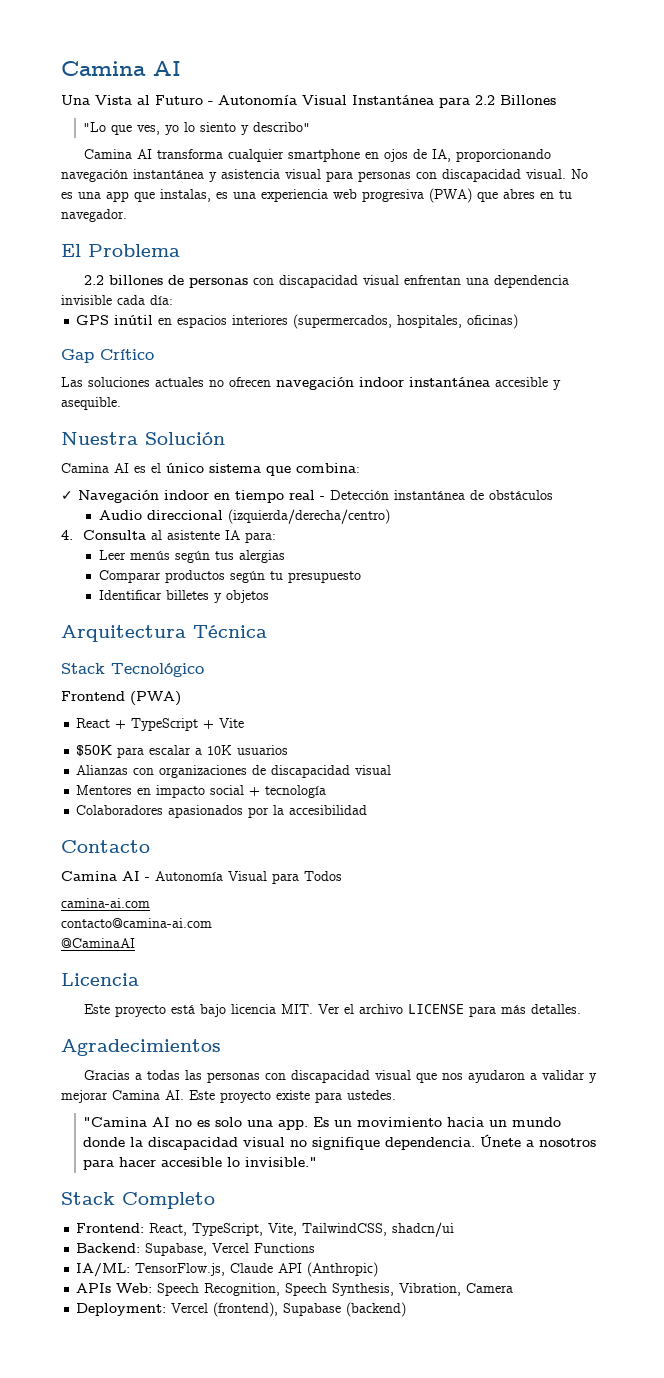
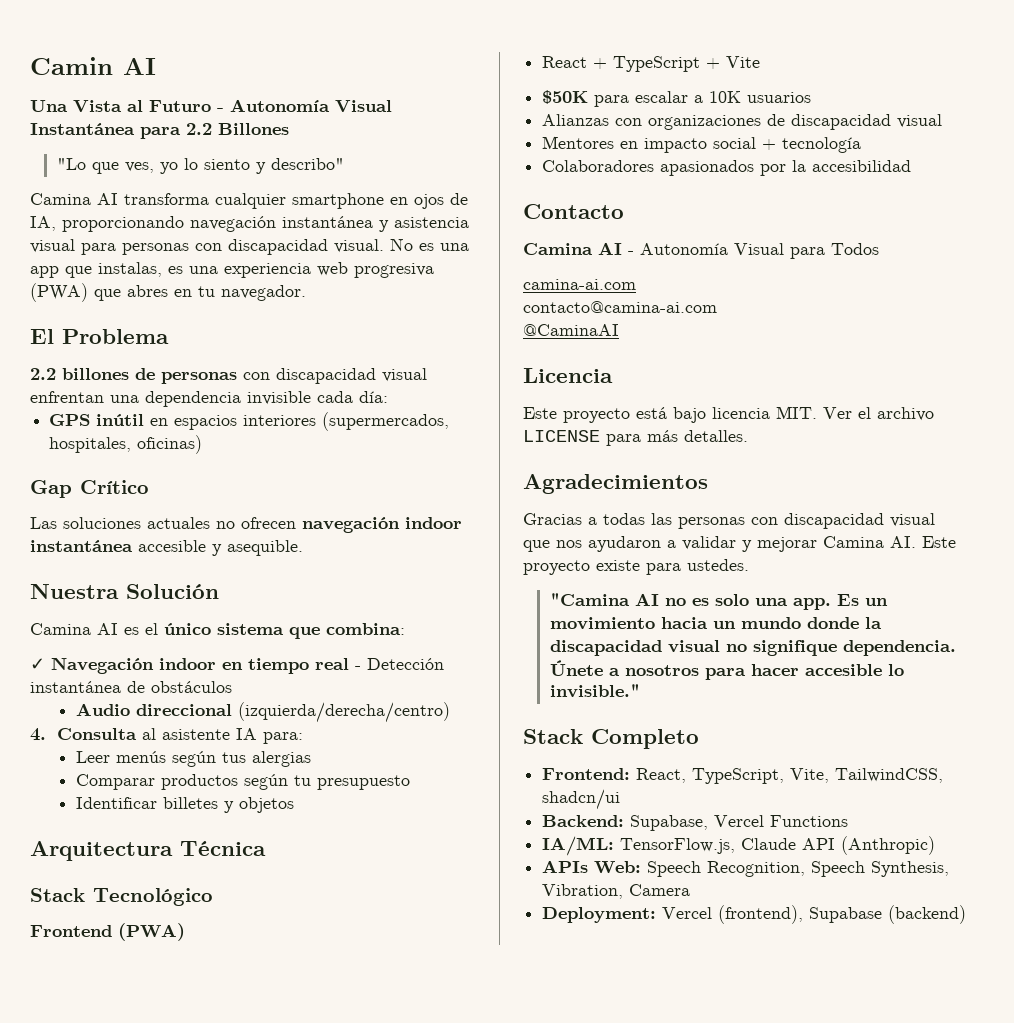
[61,61,146,76] Camina -> [30,57,113,75] Camin

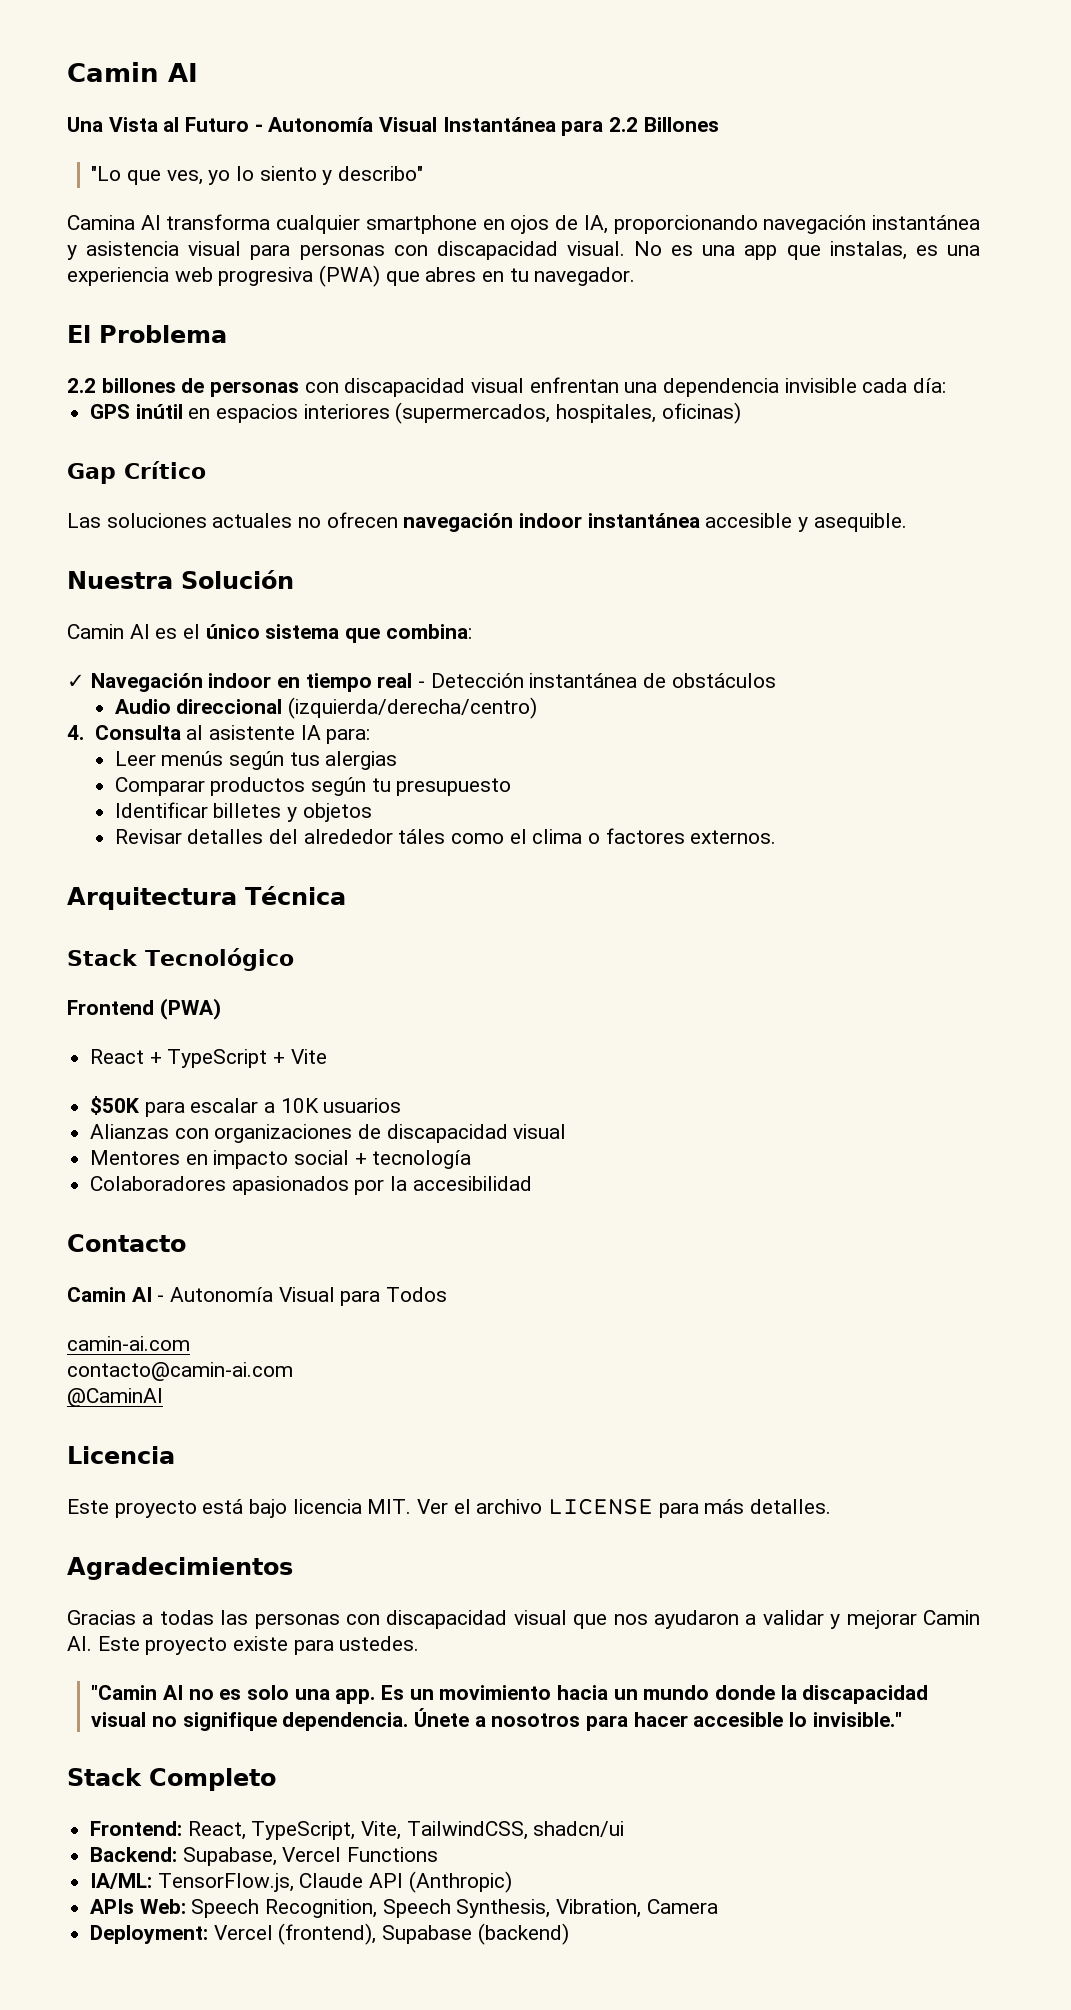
[30,623,91,635] Camina -> [67,624,124,639] Camin
(294, 805) none -> [114,828,777,844] // Revisar detalles del alrededor táles como el clima o factores externos.
[523,243,593,255] Camina -> [67,1287,126,1302] Camin
[523,279,636,290] [523,301,717,313] [523,324,619,336] camina-ai.com // contacto@camina-ai.com // @CaminaAI -> [67,1336,190,1351] [67,1362,293,1381] [67,1388,163,1407] camin-ai.com // contacto@camin-ai.com // @CaminAI
[823,536,884,548] Camina -> [922,1610,980,1625] Camin
[549,593,630,606] "Camina -> [91,1685,158,1700] "Camin

